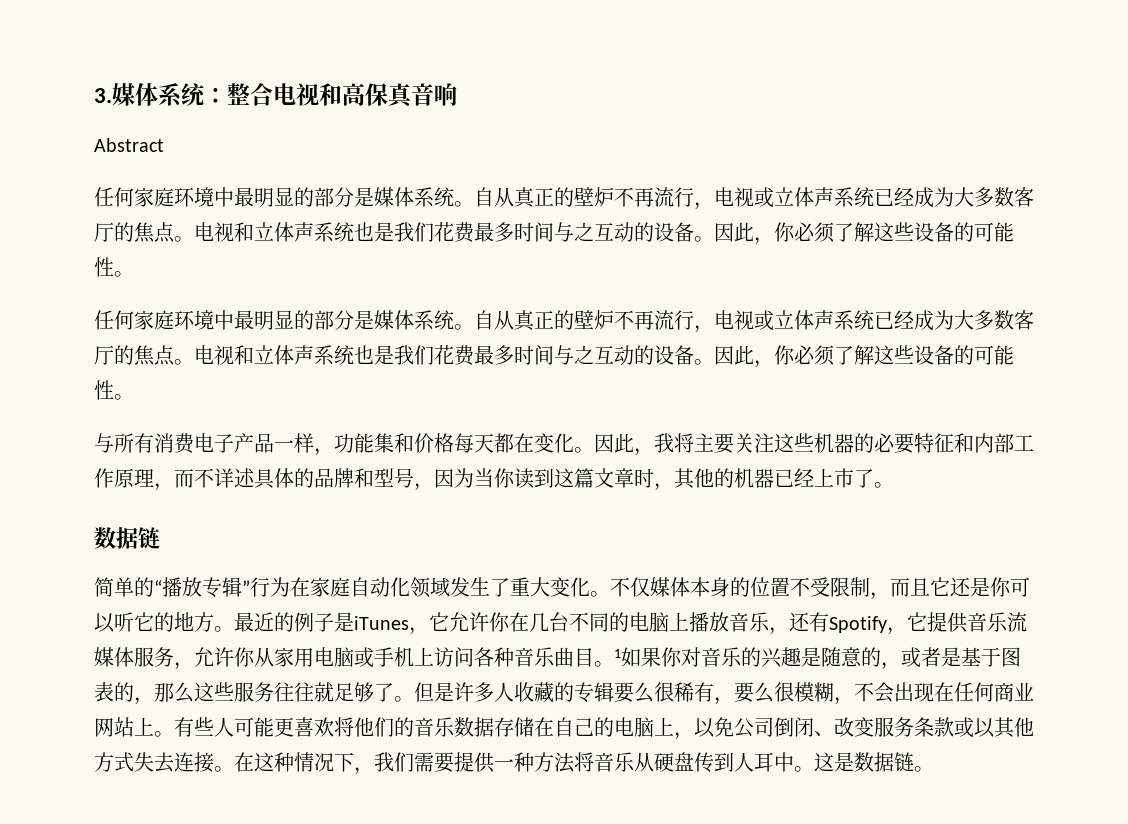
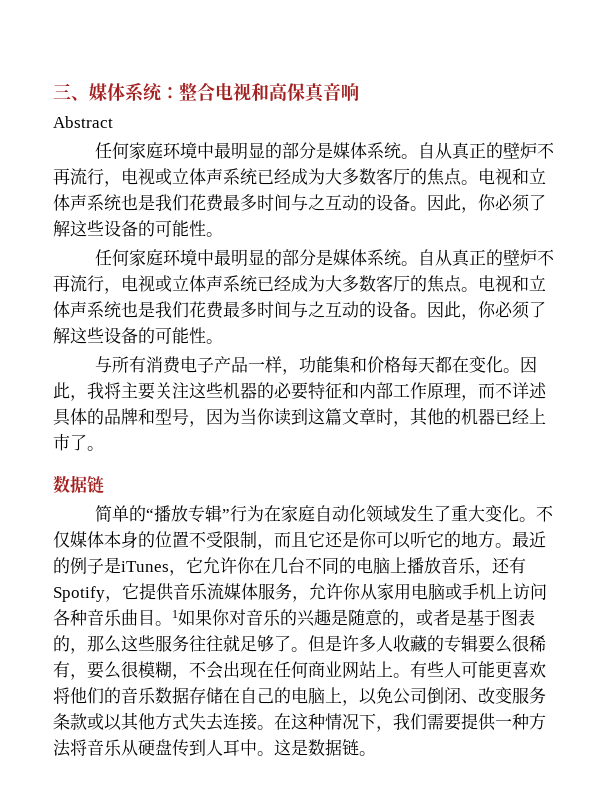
[94,88,112,103] 3. -> [53,83,89,101] 三、

